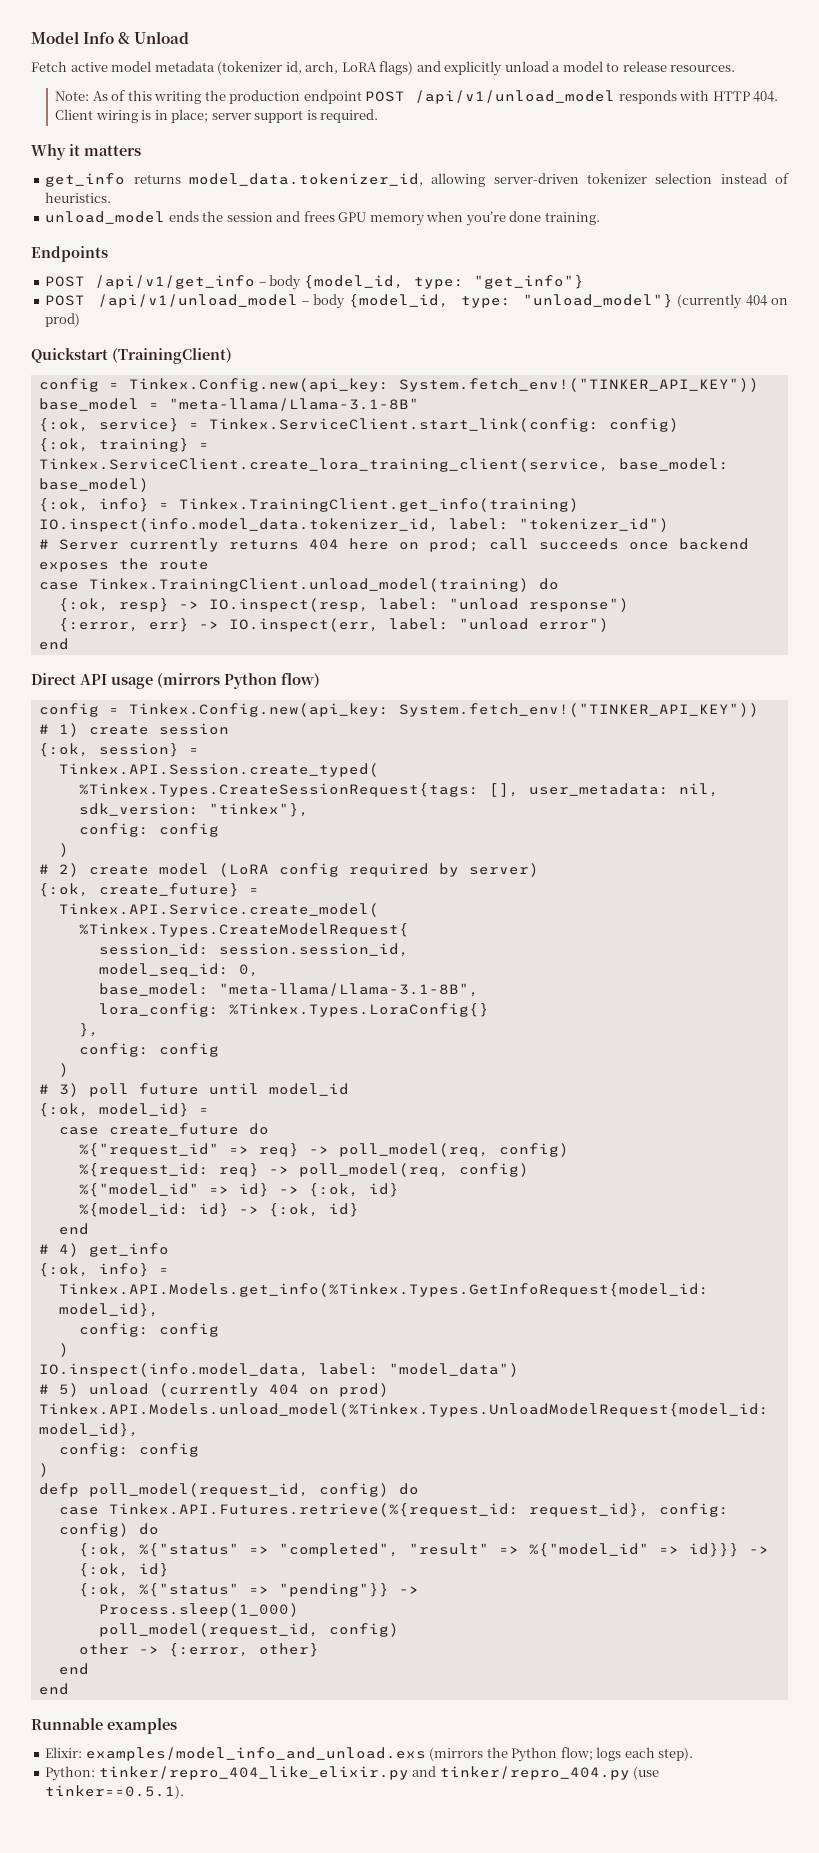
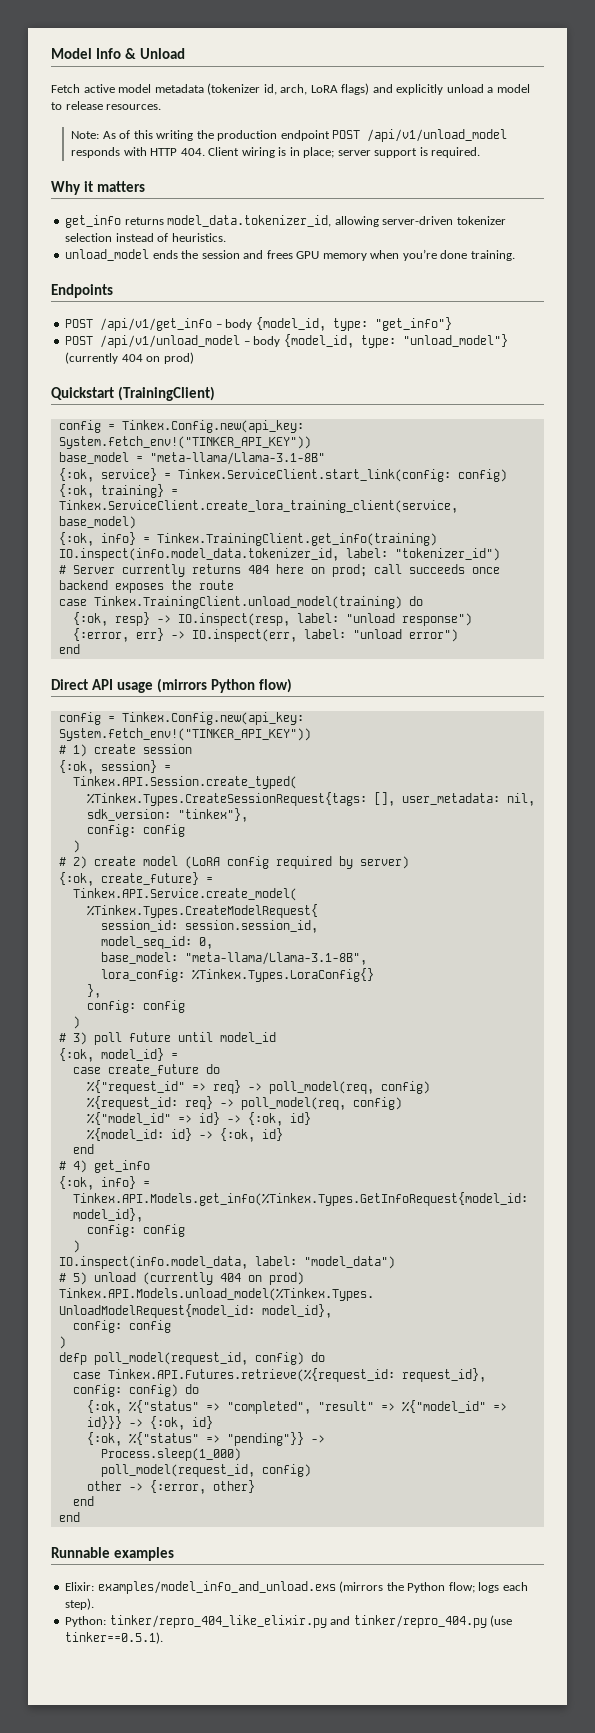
[618,458,729,471] base_model: -> (458, 506) none

